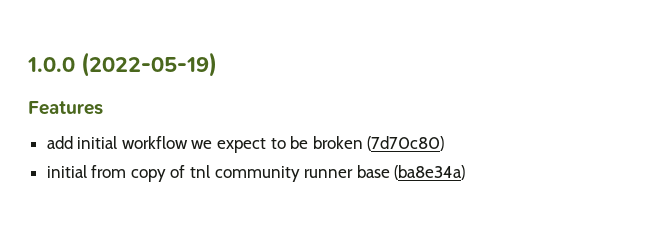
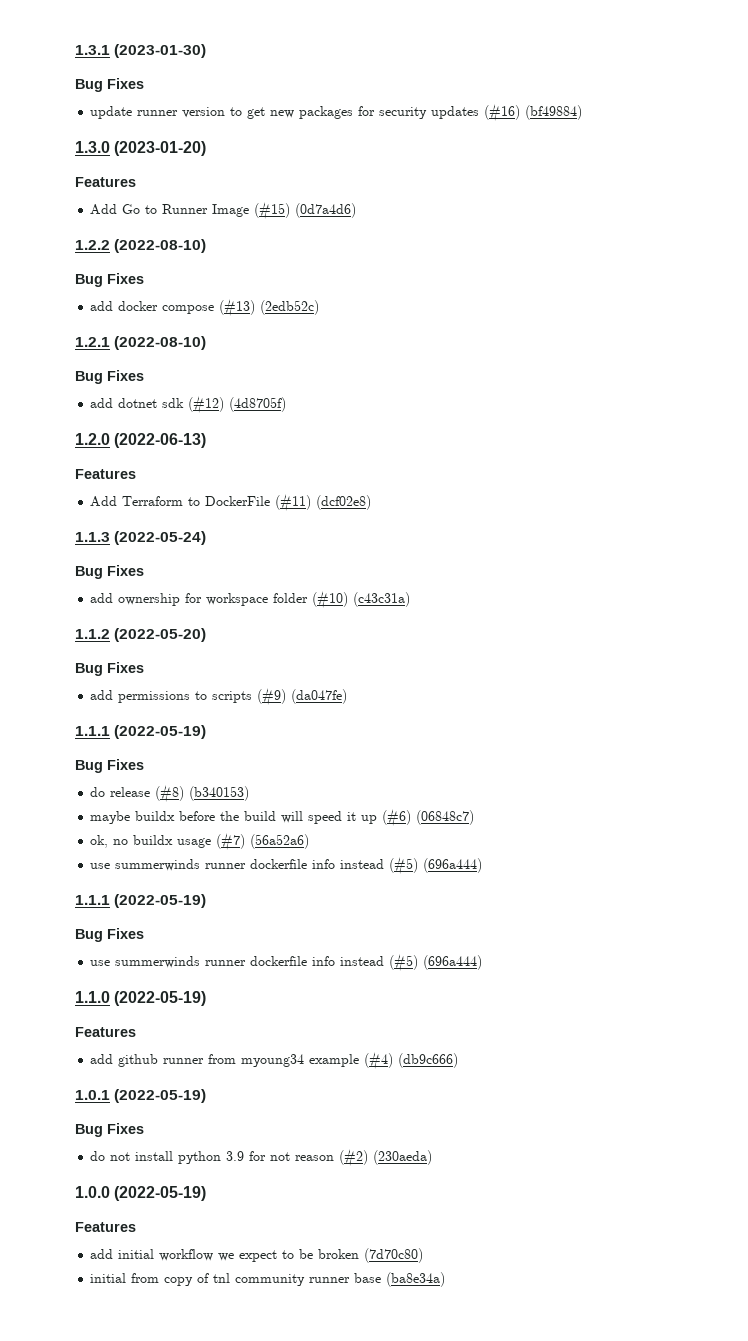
(27, 64) none -> [75,44,207,58] [75,78,144,92] [90,104,583,122] [75,141,207,156] [75,177,136,187] [90,202,357,220] [75,239,207,253] [75,273,144,287] [90,299,320,317] [75,336,207,350] [75,370,144,384] [90,396,287,414] [75,433,207,448] [75,469,136,479] [90,494,372,512] [75,531,207,545] [75,565,144,579] [90,591,411,609] [75,628,207,642] [75,662,144,676] [90,688,348,706] [75,725,207,739] [75,759,144,773] [90,785,250,803] [90,809,475,827] [90,833,310,851] [90,857,483,875] [75,894,207,908] [75,928,144,942] [90,954,483,972] [75,991,207,1006] [75,1027,136,1037] [90,1052,459,1070] [75,1089,207,1103] [75,1123,144,1137] [90,1149,433,1167] 1.3.1 (2023-01-30) // Bug Fixes // update runner version to get new packages for security updates (#16) (bf49884) // 1.3.0 (2023-01-20) // Features // Add Go to Runner Image (#15) (0d7a4d6) // 1.2.2 (2022-08-10) // Bug Fixes // add docker compose (#13) (2edb52c) // 1.2.1 (2022-08-10) // Bug Fixes // add dotnet sdk (#12) (4d8705f) // 1.2.0 (2022-06-13) // Features // Add Terraform to DockerFile (#11) (dcf02e8) // 1.1.3 (2022-05-24) // Bug Fixes // add ownership for workspace folder (#10) (c43c31a) // 1.1.2 (2022-05-20) // Bug Fixes // add permissions to scripts (#9) (da047fe) // 1.1.1 (2022-05-19) // Bug Fixes // do release (#8) (b340153) // maybe buildx before the build will speed it up (#6) (06848c7) // ok, no buildx usage (#7) (56a52a6) // use summerwinds runner dockerfile info instead (#5) (696a444) // 1.1.1 (2022-05-19) // Bug Fixes // use summerwinds runner dockerfile info instead (#5) (696a444) // 1.1.0 (2022-05-19) // Features // add github runner from myoung34 example (#4) (db9c666) // 1.0.1 (2022-05-19) // Bug Fixes // do not install python 3.9 for not reason (#2) (230aeda) //

